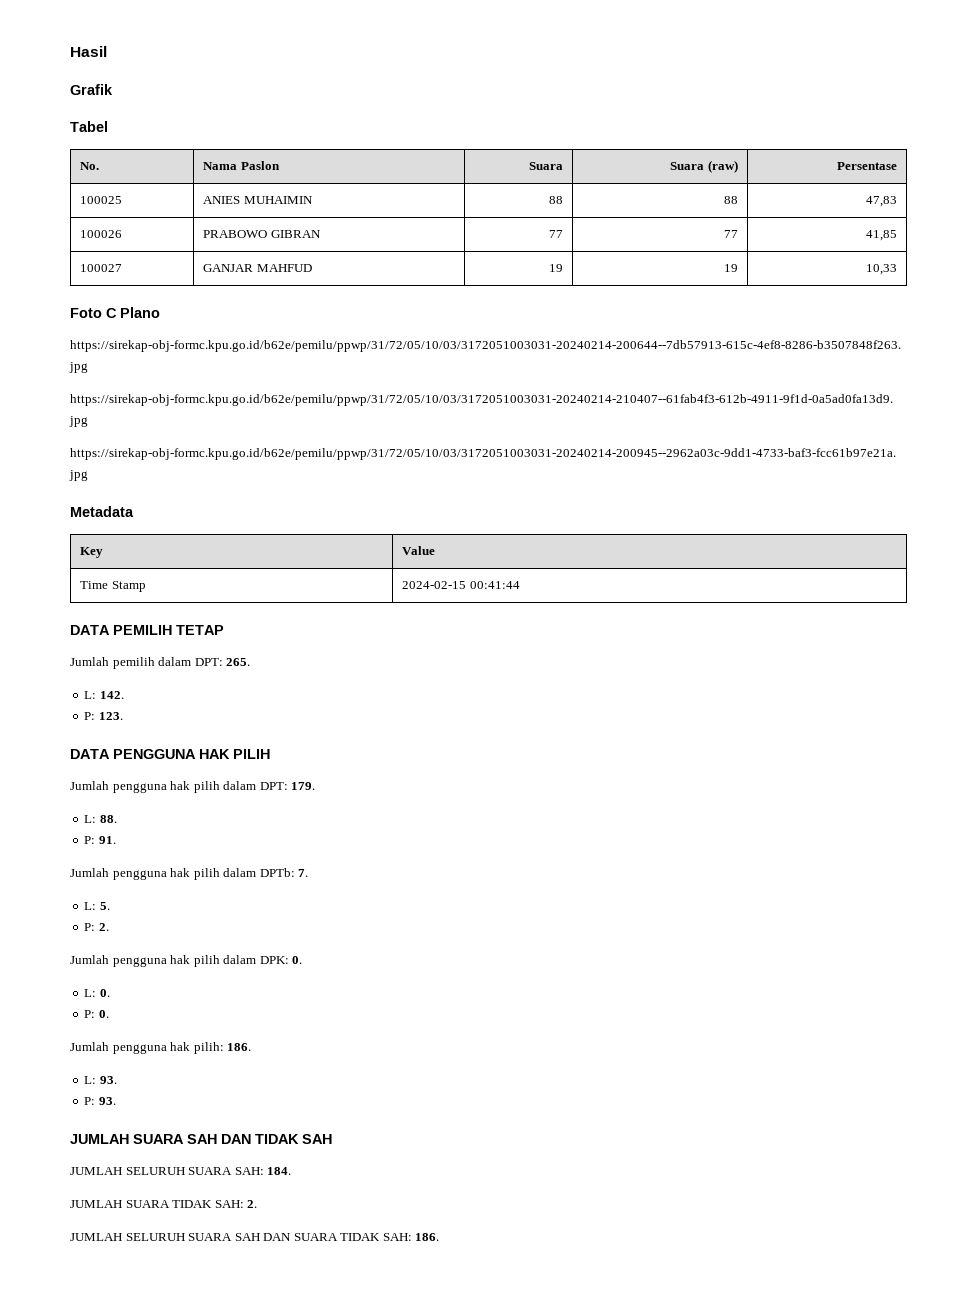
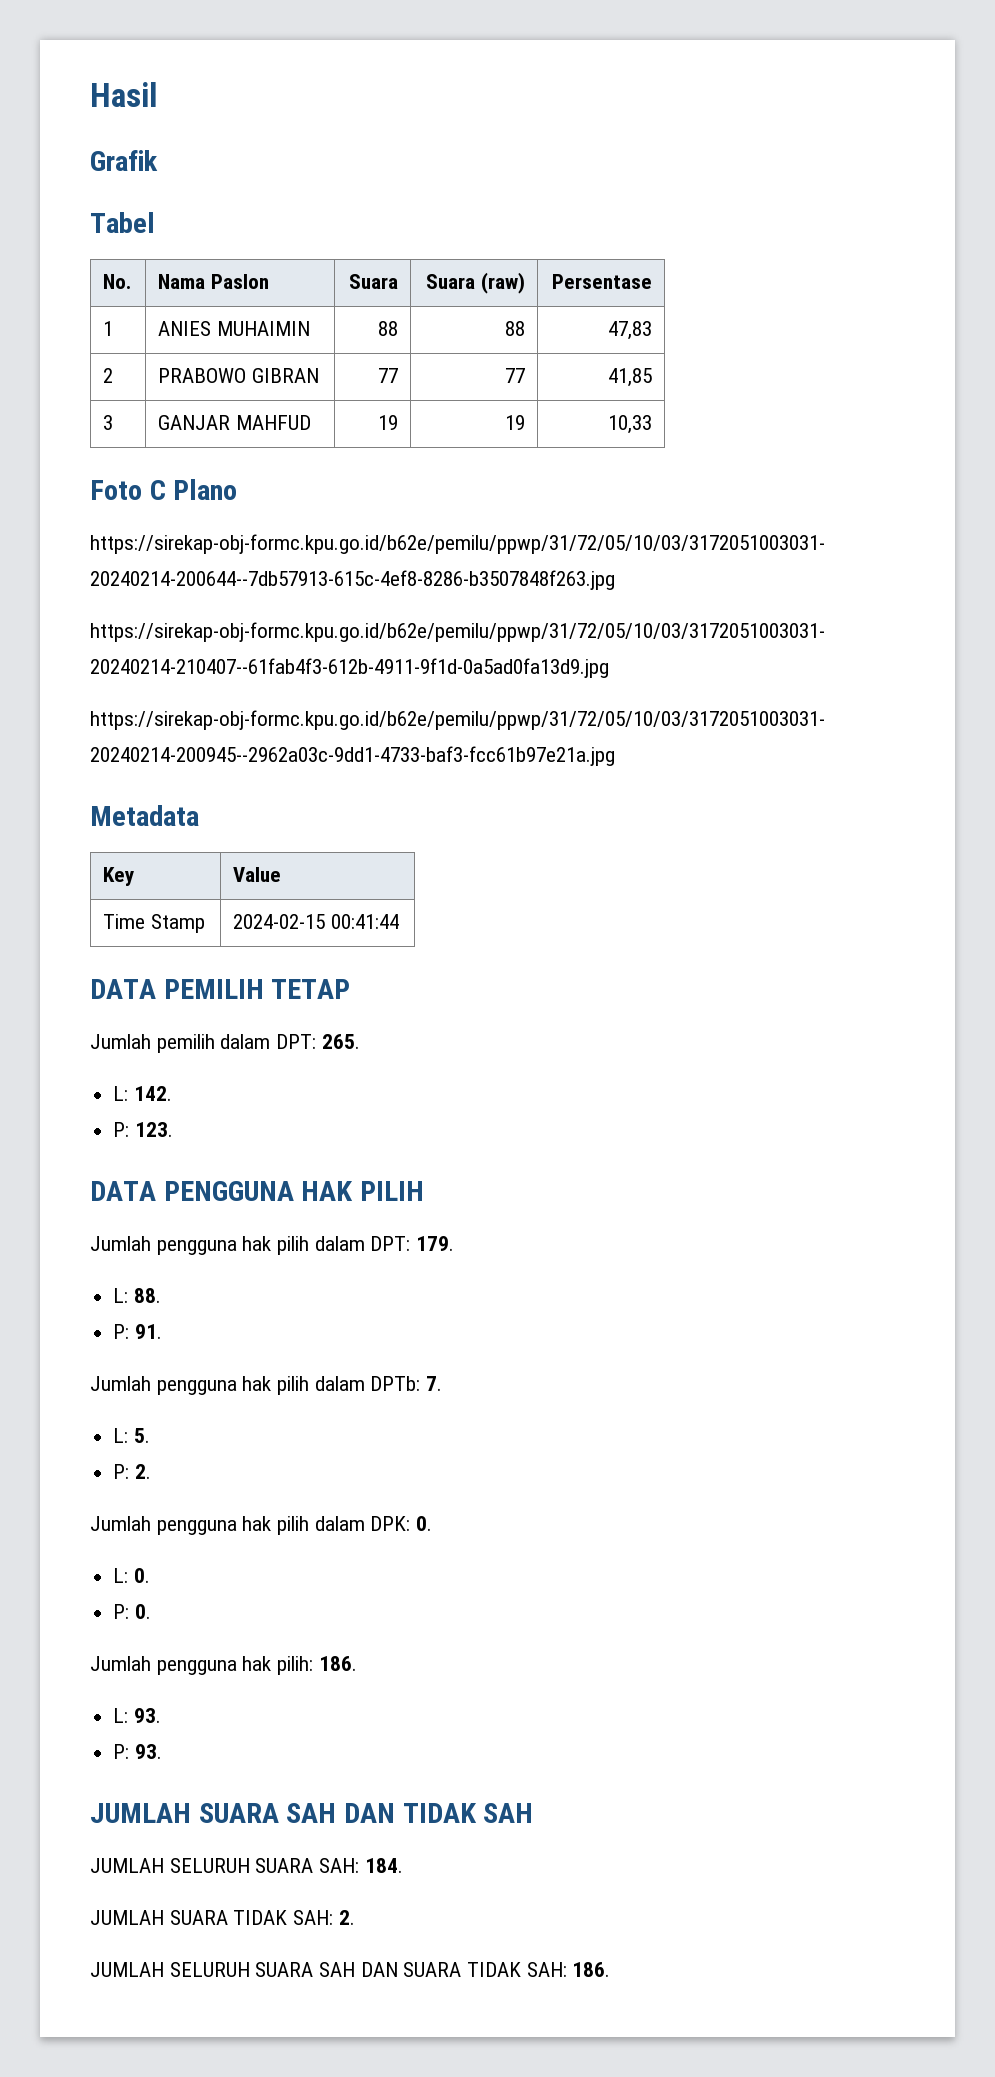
[80,196,123,204] 100025 -> [103,321,114,336] 1
[80,230,123,238] 100026 -> [103,368,114,383] 2
[80,264,123,272] 100027 -> [103,415,114,430] 3

